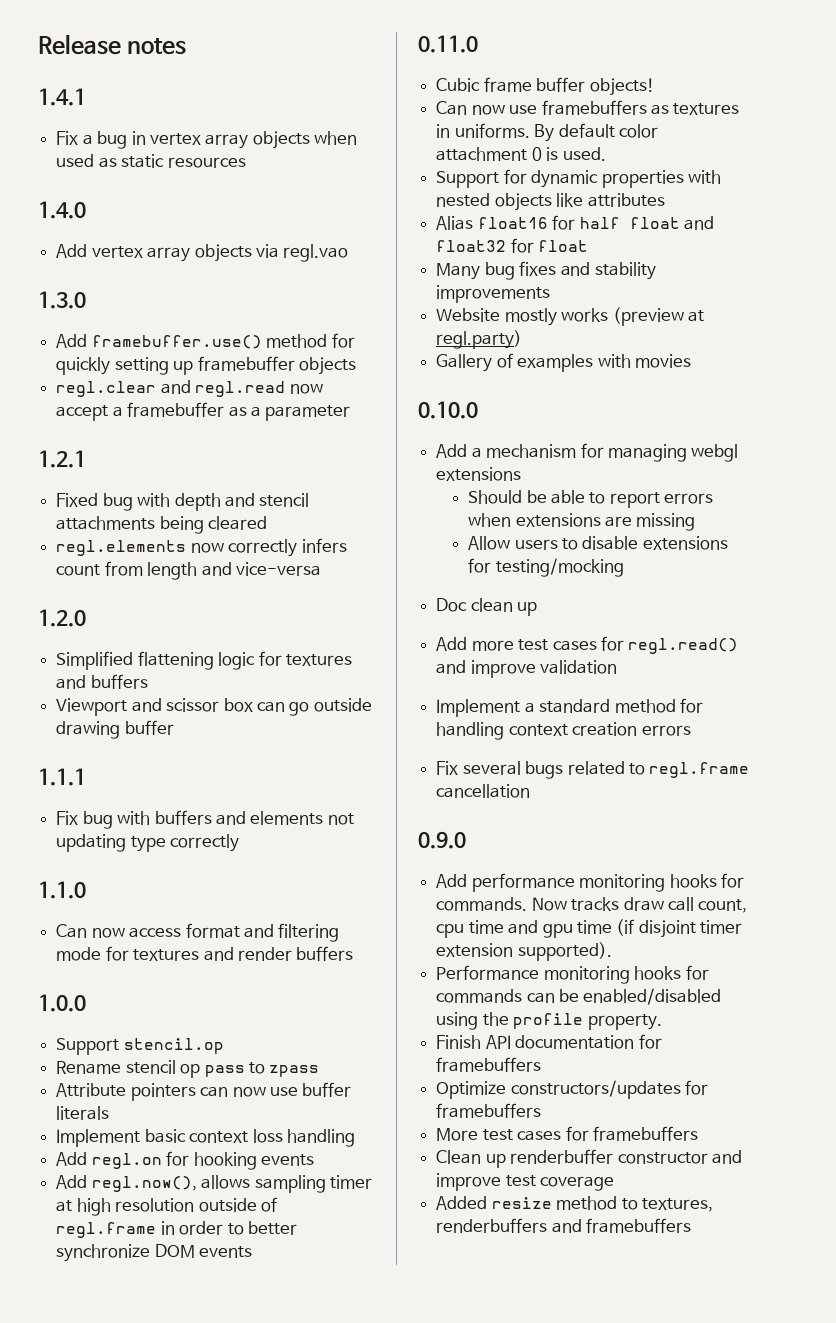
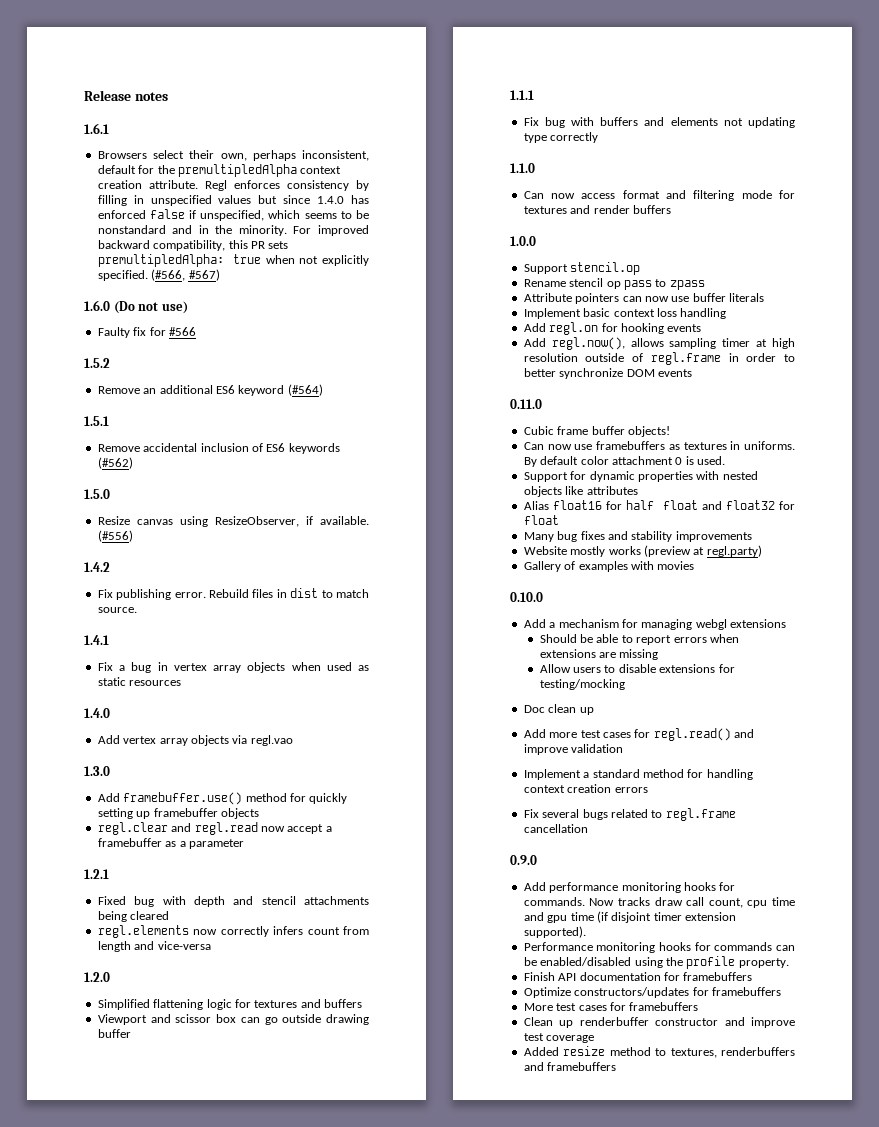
(187, 46) none -> [84,123,109,134] [97,150,369,161] [97,164,342,177] [97,180,370,191] [97,195,369,206] [97,209,369,221] [97,225,369,236] [97,240,289,251] [97,254,369,267] [97,269,220,281] [84,300,188,314] [97,327,196,338] [84,358,110,368] [97,384,323,396] [84,416,109,426] [97,443,340,454] [97,457,133,469] [84,489,110,499] [97,516,369,527] [97,530,133,542] [84,562,110,572] [97,588,369,600] [97,607,137,613] // 1.6.1 // Browsers select their own, perhaps inconsistent, default for the premultipledAlpha context creation attribute. Regl enforces consistency by filling in unspecified values but since 1.4.0 has enforced false if unspecified, which seems to be nonstandard and in the minority. For improved backward compatibility, this PR sets premultipledAlpha: true when not explicitly specified. (#566, #567) // 1.6.0 (Do not use) // Faulty fix for #566 // 1.5.2 // Remove an additional ES6 keyword (#564) // 1.5.1 // Remove accidental inclusion of ES6 keywords (#562) // 1.5.0 // Resize canvas using ResizeObserver, if available. (#556) // 1.4.2 // Fix publishing error. Rebuild files in dist to match source.

